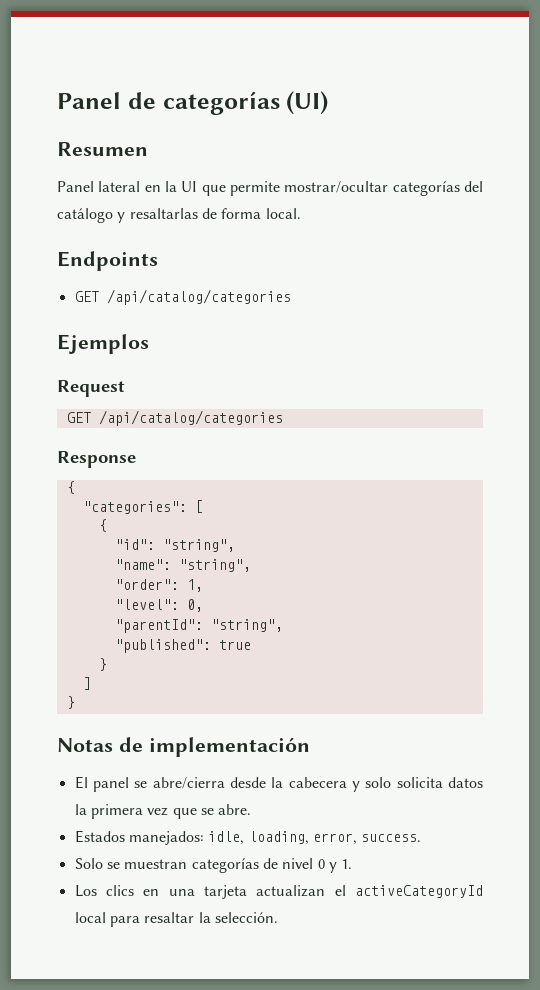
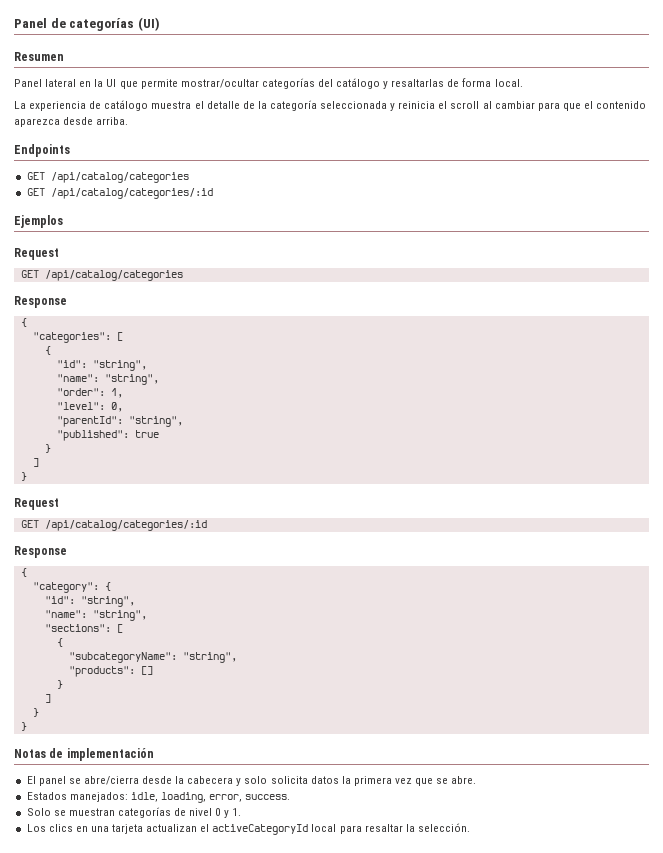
(301, 213) none -> [14,100,647,111] [14,117,129,127] // La experiencia de catálogo muestra el detalle de la categoría seleccionada y reinicia el scroll al cambiar para que el contenido aparezca desde arriba.
(291, 297) none -> [26,188,213,199] // GET /api/catalog/categories/:id
(75, 702) none -> [14,498,59,510] [20,520,207,531] [14,546,67,558] [20,568,27,577] [32,582,111,593] [44,596,135,607] [44,610,147,621] [44,624,123,633] [56,638,63,647] [68,652,237,663] [68,666,153,677] [56,680,63,689] [44,694,51,703] [32,708,39,717] [20,722,27,731] // Request // GET /api/catalog/categories/:id // Response // { // "category": { // "id": "string", // "name": "string", // "sections": [ // { // "subcategoryName": "string", // "products": [] // } // ] // } // }

